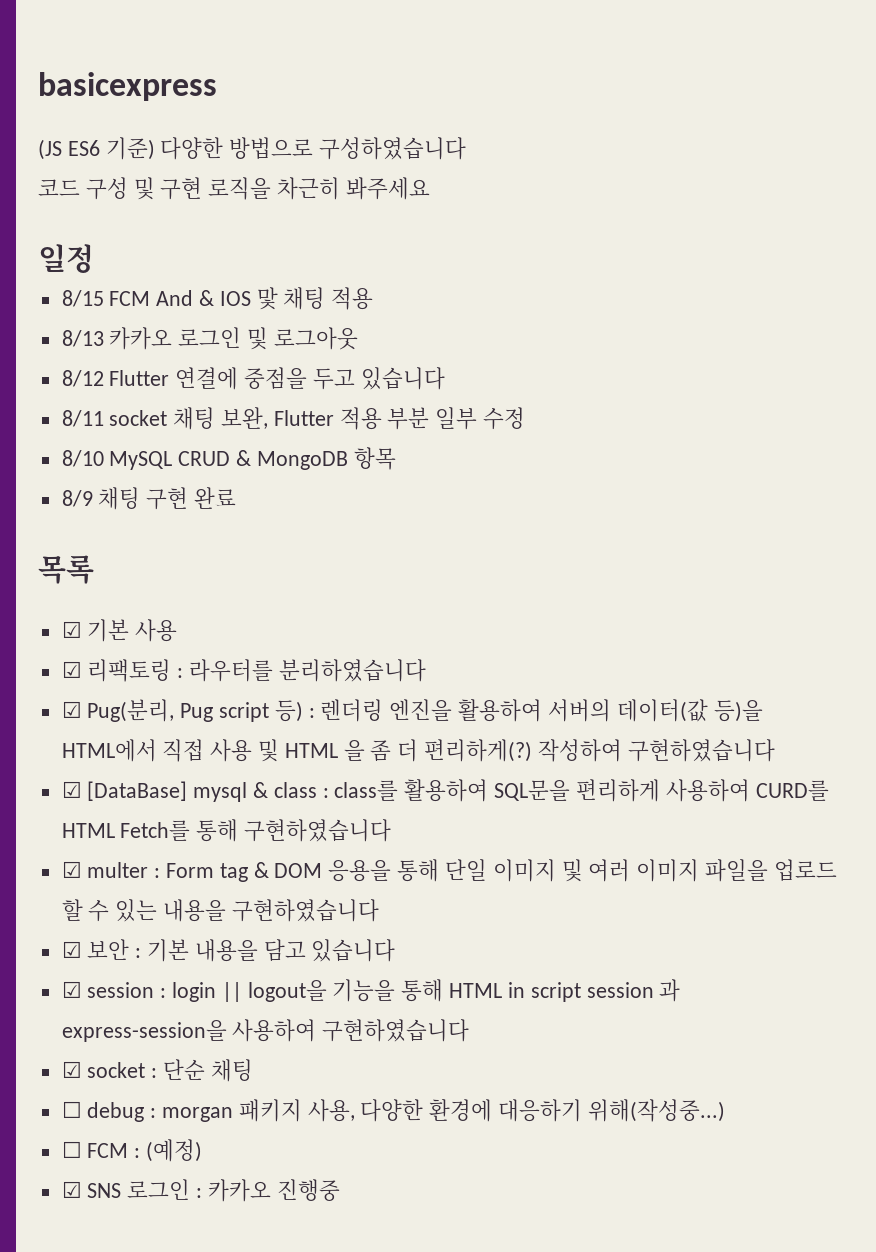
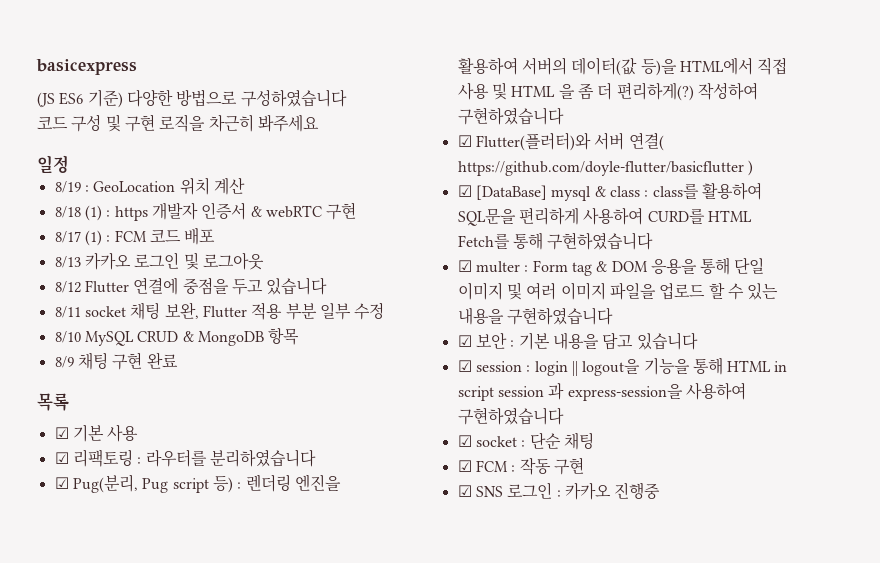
[61,287,374,310] 8/15 FCM And & IOS 맟 채팅 적용 -> [54,177,245,195] [54,202,357,221] [54,227,216,246] 8/19 : GeoLocation 위치 계산 // 8/18 (1) : https 개발자 인증서 & webRTC 구현 // 8/17 (1) : FCM 코드 배포
(775, 750) none -> [457,132,664,151] [457,160,753,176] // ☑ Flutter(플러터)와 서버 연결( https://github.com/doyle-flutter/basicflutter )
[61,1099,725,1122] [61,1139,203,1162] ☐ debug : morgan 패키지 사용, 다양한 환경에 대응하기 위해(작성중...) // ☐ FCM : (예정) -> [457,457,584,475] ☑ FCM : 작동 구현

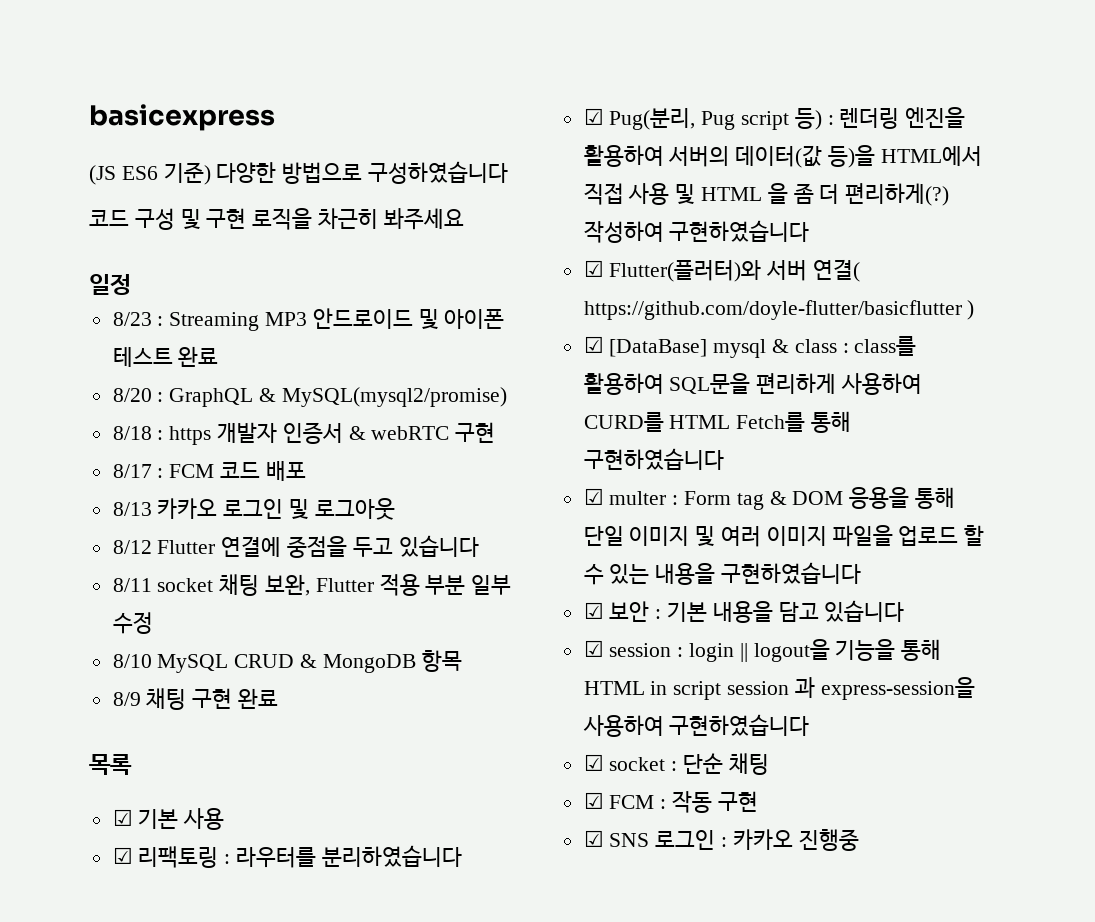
[54,177,245,195] 8/19 : GeoLocation 위치 계산 -> [112,308,505,331] [112,346,219,367] [112,387,507,407] 8/23 : Streaming MP3 안드로이드 및 아이폰 테스트 완료 // 8/20 : GraphQL & MySQL(mysql2/promise)
[84,205,102,221] (1) -> (152, 433) none
[84,230,102,246] (1) -> (152, 471) none

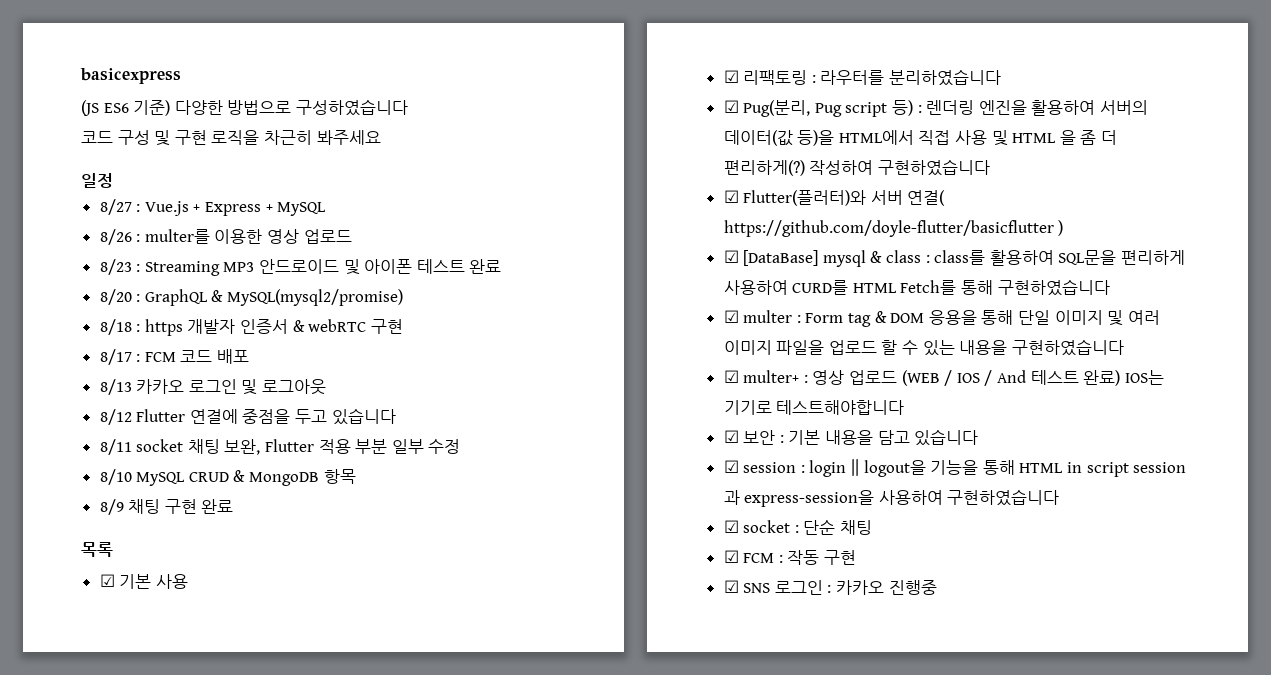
(131, 284) none -> [99,199,327,216] [99,229,352,245] // 8/27 : Vue.js + Express + MySQL // 8/26 : multer를 이용한 영상 업로드
(862, 573) none -> [723,370,1164,386] [723,400,905,415] // ☑ multer+ : 영상 업로드 (WEB / IOS / And 테스트 완료) IOS는 기기로 테스트해야합니다

